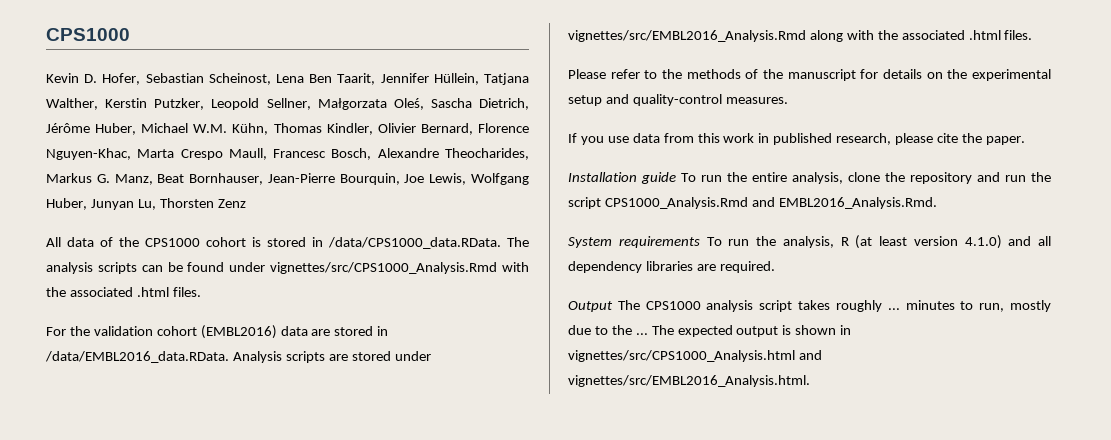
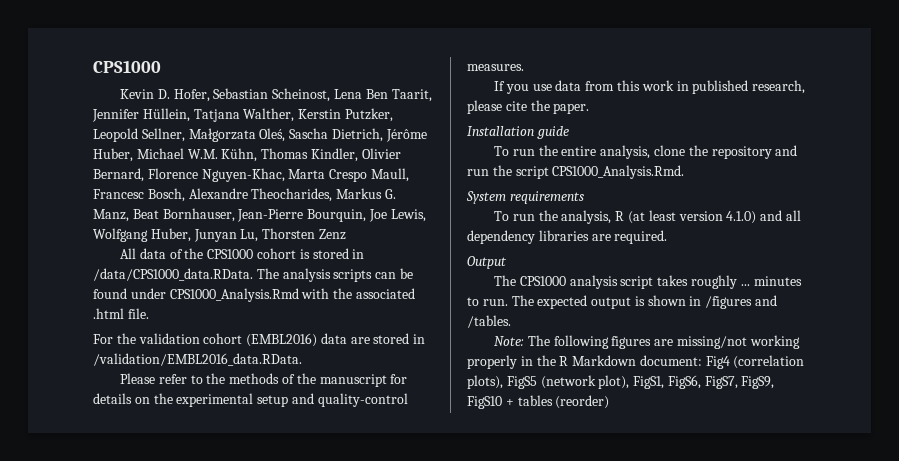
[270,262,529,274] [46,287,201,297] vignettes/src/CPS1000_Analysis.Rmd with the associated .html files. -> [169,288,415,302] [93,308,149,319] CPS1000_Analysis.Rmd with the associated .html file.
[45,351,431,363] [568,30,1033,42] /data/EMBL2016_data.RData. Analysis scripts are stored under vignettes/src/EMBL2016_Analysis.Rmd along with the associated .html files. -> [93,353,302,366] /validation/EMBL2016_data.RData.
(676, 178) none -> (569, 132) //
[604,197,937,209] CPS1000_Analysis.Rmd and EMBL2016_Analysis.Rmd. -> [552,165,685,179] CPS1000_Analysis.Rmd.
(700, 242) none -> (584, 197) //
(613, 306) none -> (507, 262) //
[979,300,1051,312] [568,325,648,335] run, mostly due to the ... -> [482,299,508,306] run.
[568,350,822,362] [568,375,810,387] vignettes/src/CPS1000_Analysis.html and vignettes/src/EMBL2016_Analysis.html. -> [705,295,778,309] [467,315,511,328] [494,335,800,349] [467,355,805,369] [467,375,775,389] [467,395,610,409] /figures and /tables. // Note: The following figures are missing/not working properly in the R Markdown document: Fig4 (correlation plots), FigS5 (network plot), FigS1, FigS6, FigS7, FigS9, FigS10 + tables (reorder)

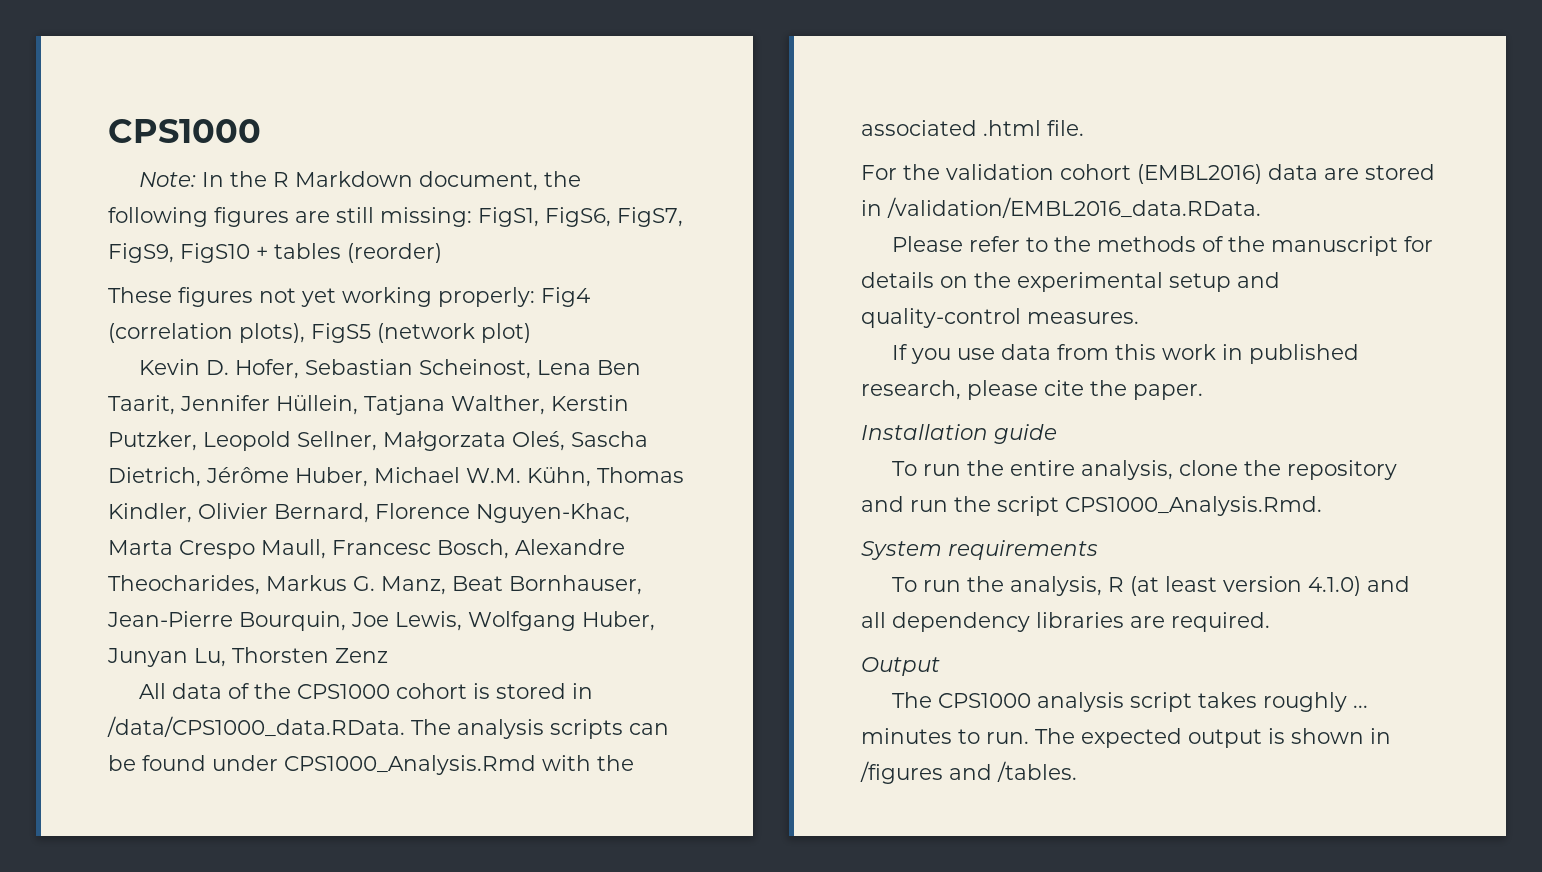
[93,60,161,73] CPS1000 -> [108,119,261,143] [139,171,582,191] [108,207,683,227] [108,243,442,263] [108,287,590,307] [108,323,531,343] CPS1000 // Note: In the R Markdown document, the following figures are still missing: FigS1, FigS6, FigS7, FigS9, FigS10 + tables (reorder) // These figures not yet working properly: Fig4 (correlation plots), FigS5 (network plot)
[494,335,800,349] [467,355,805,369] [467,375,775,389] [467,395,610,409] // Note: The following figures are missing/not working properly in the R Markdown document: Fig4 (correlation plots), FigS5 (network plot), FigS1, FigS6, FigS7, FigS9, FigS10 + tables (reorder) -> (1077, 771) none

